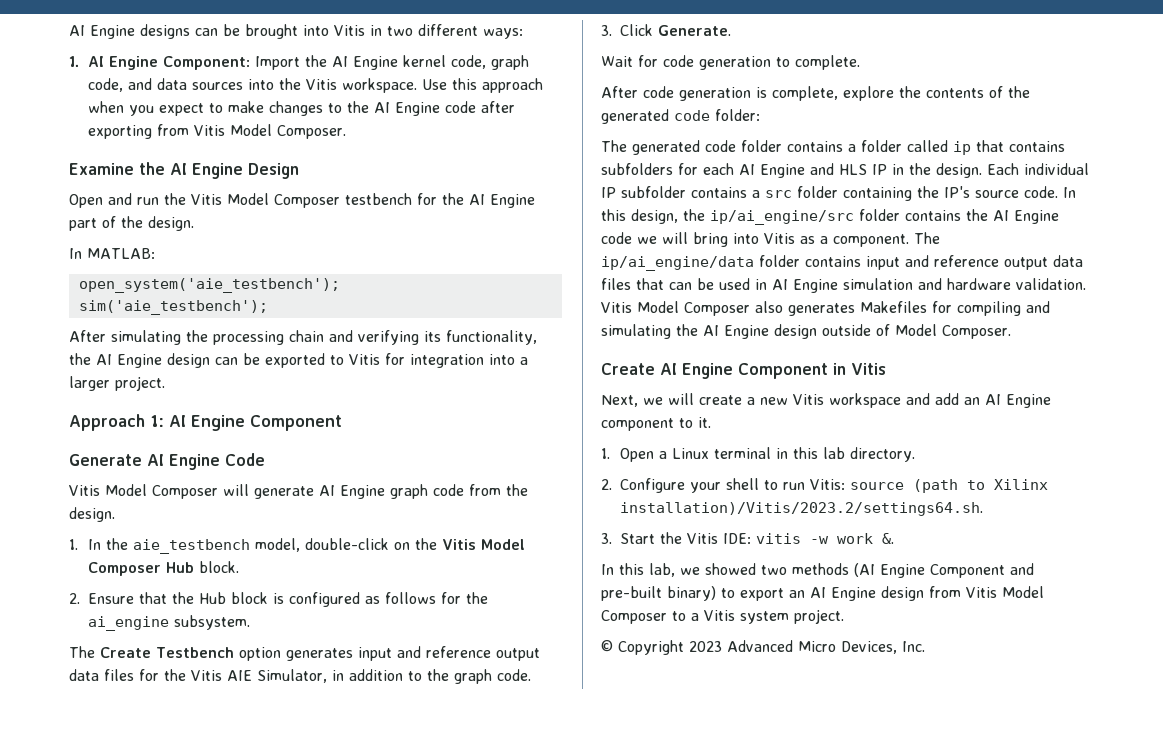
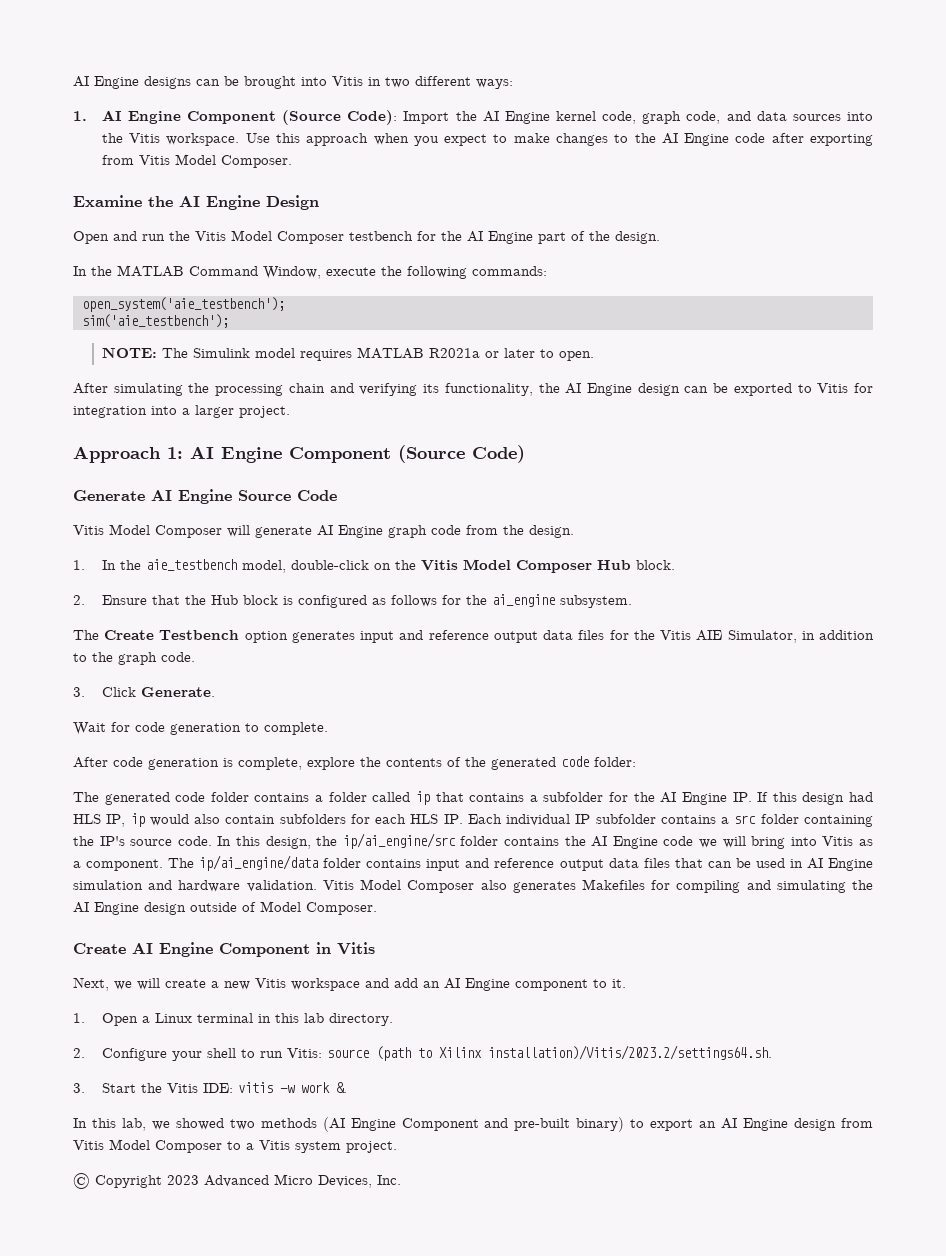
[163,56,251,70] Component: -> [187,110,398,125] Component (Source Code):
[87,248,155,259] [78,278,340,293] [78,300,268,315] MATLAB: // open_system('aie_testbench'); // sim('aie_testbench'); -> [91,265,547,279] [81,297,285,312] [81,314,229,328] [101,347,594,361] the MATLAB Command Window, execute the following commands: // open_system('aie_testbench'); // sim('aie_testbench'); // NOTE: The Simulink model requires MATLAB R2021a or later to open.
(342, 423) none -> [398,445,525,463] (Source Code)
(220, 462) none -> [238,490,291,501] Source
[601,163,982,178] subfolders for each AI Engine and HLS IP in the design. -> [529,792,873,805] [73,813,463,827] a subfolder for the AI Engine IP. If this design had HLS IP, ip would also contain subfolders for each HLS IP.

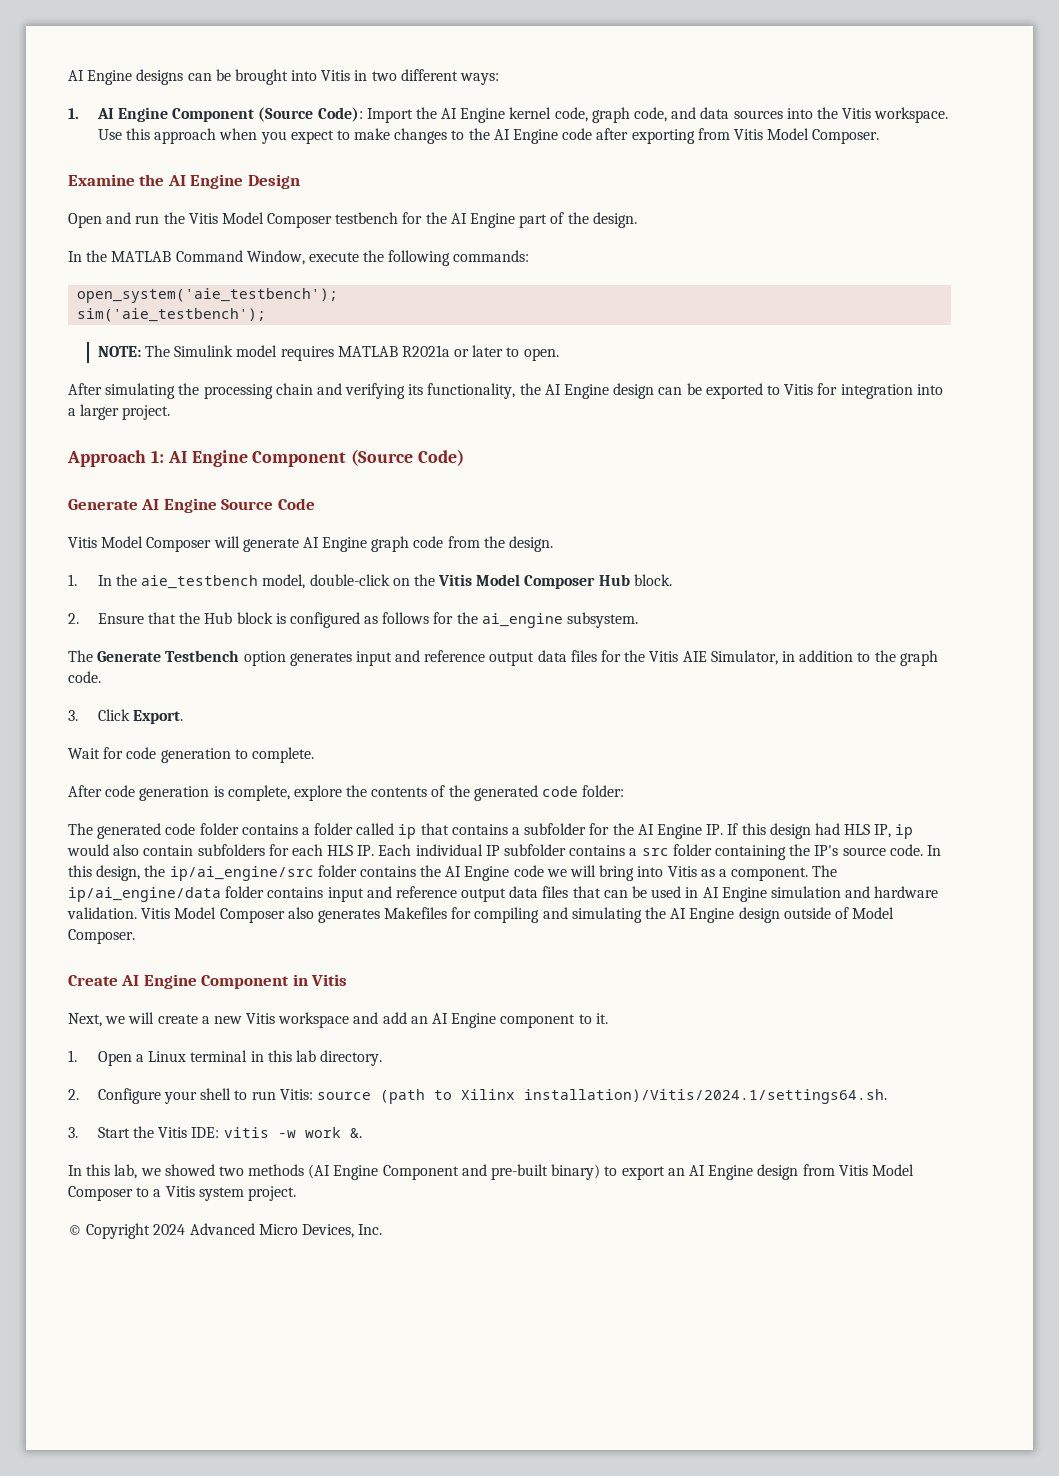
[104,630,155,640] Create -> [97,651,162,662] Generate
[140,687,215,697] Generate. -> [132,710,183,724] Export.
[487,1045,772,1060] installation)/Vitis/2023.2/settings64.sh. -> [523,1089,887,1104] installation)/Vitis/2024.1/settings64.sh.
[167,1175,199,1185] 2023 -> [153,1224,186,1235] 2024

